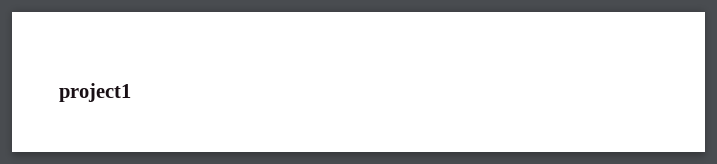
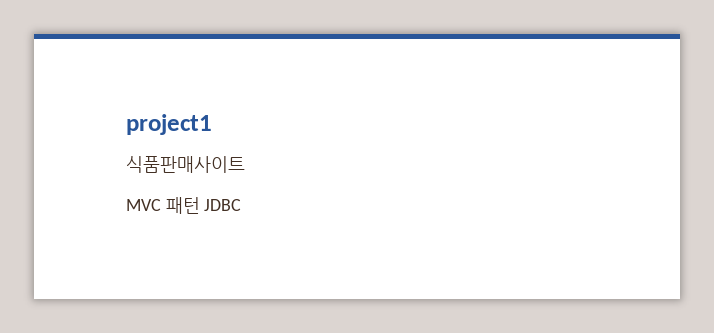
(131, 92) none -> [126,156,245,173] [126,197,242,214] // 식품판매사이트 // MVC 패턴 JDBC

